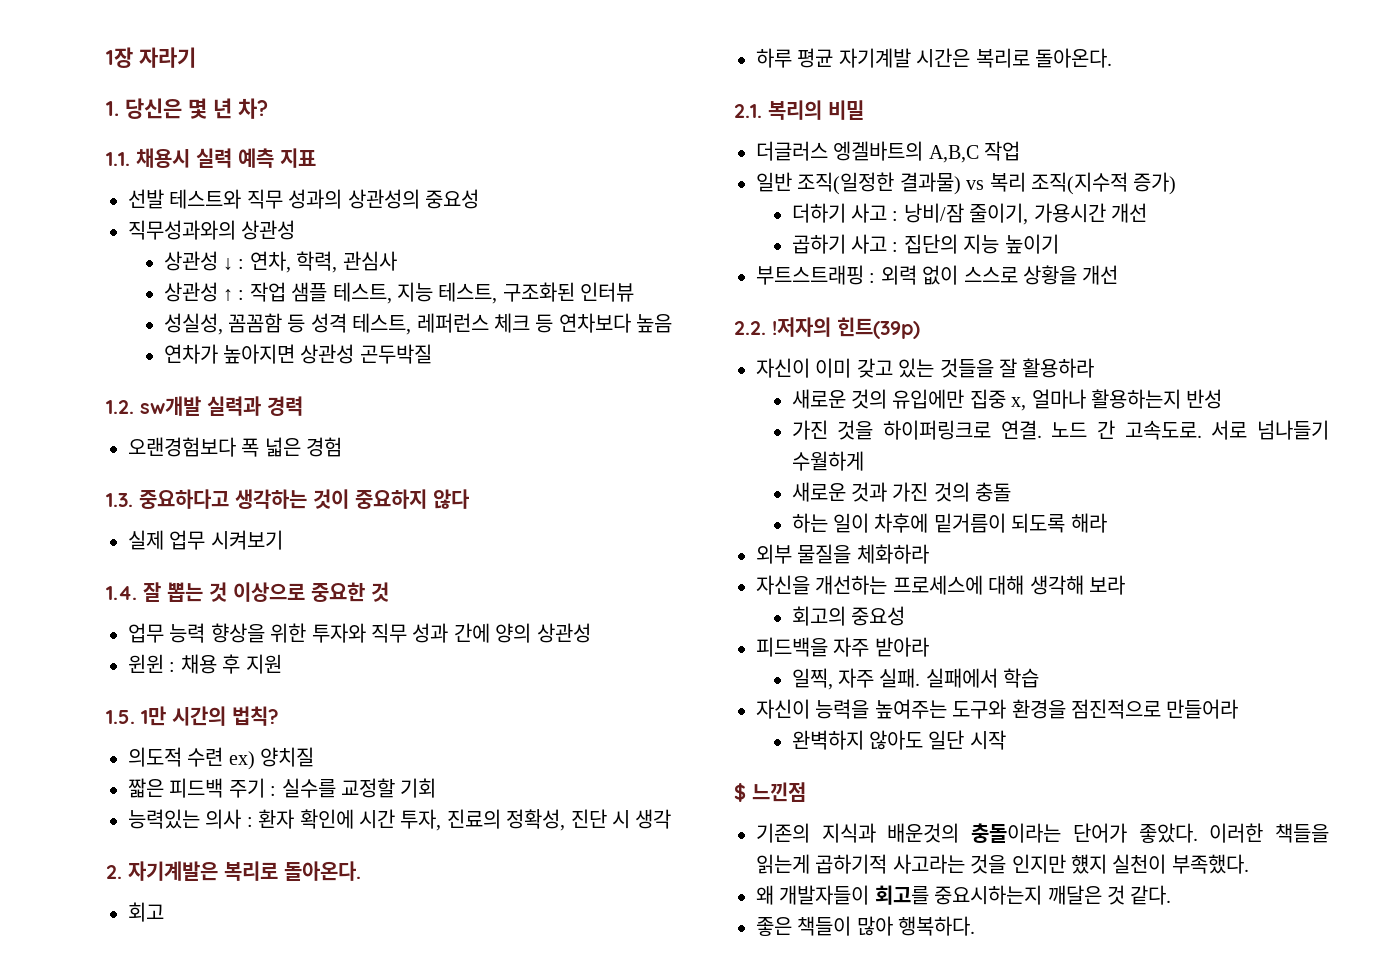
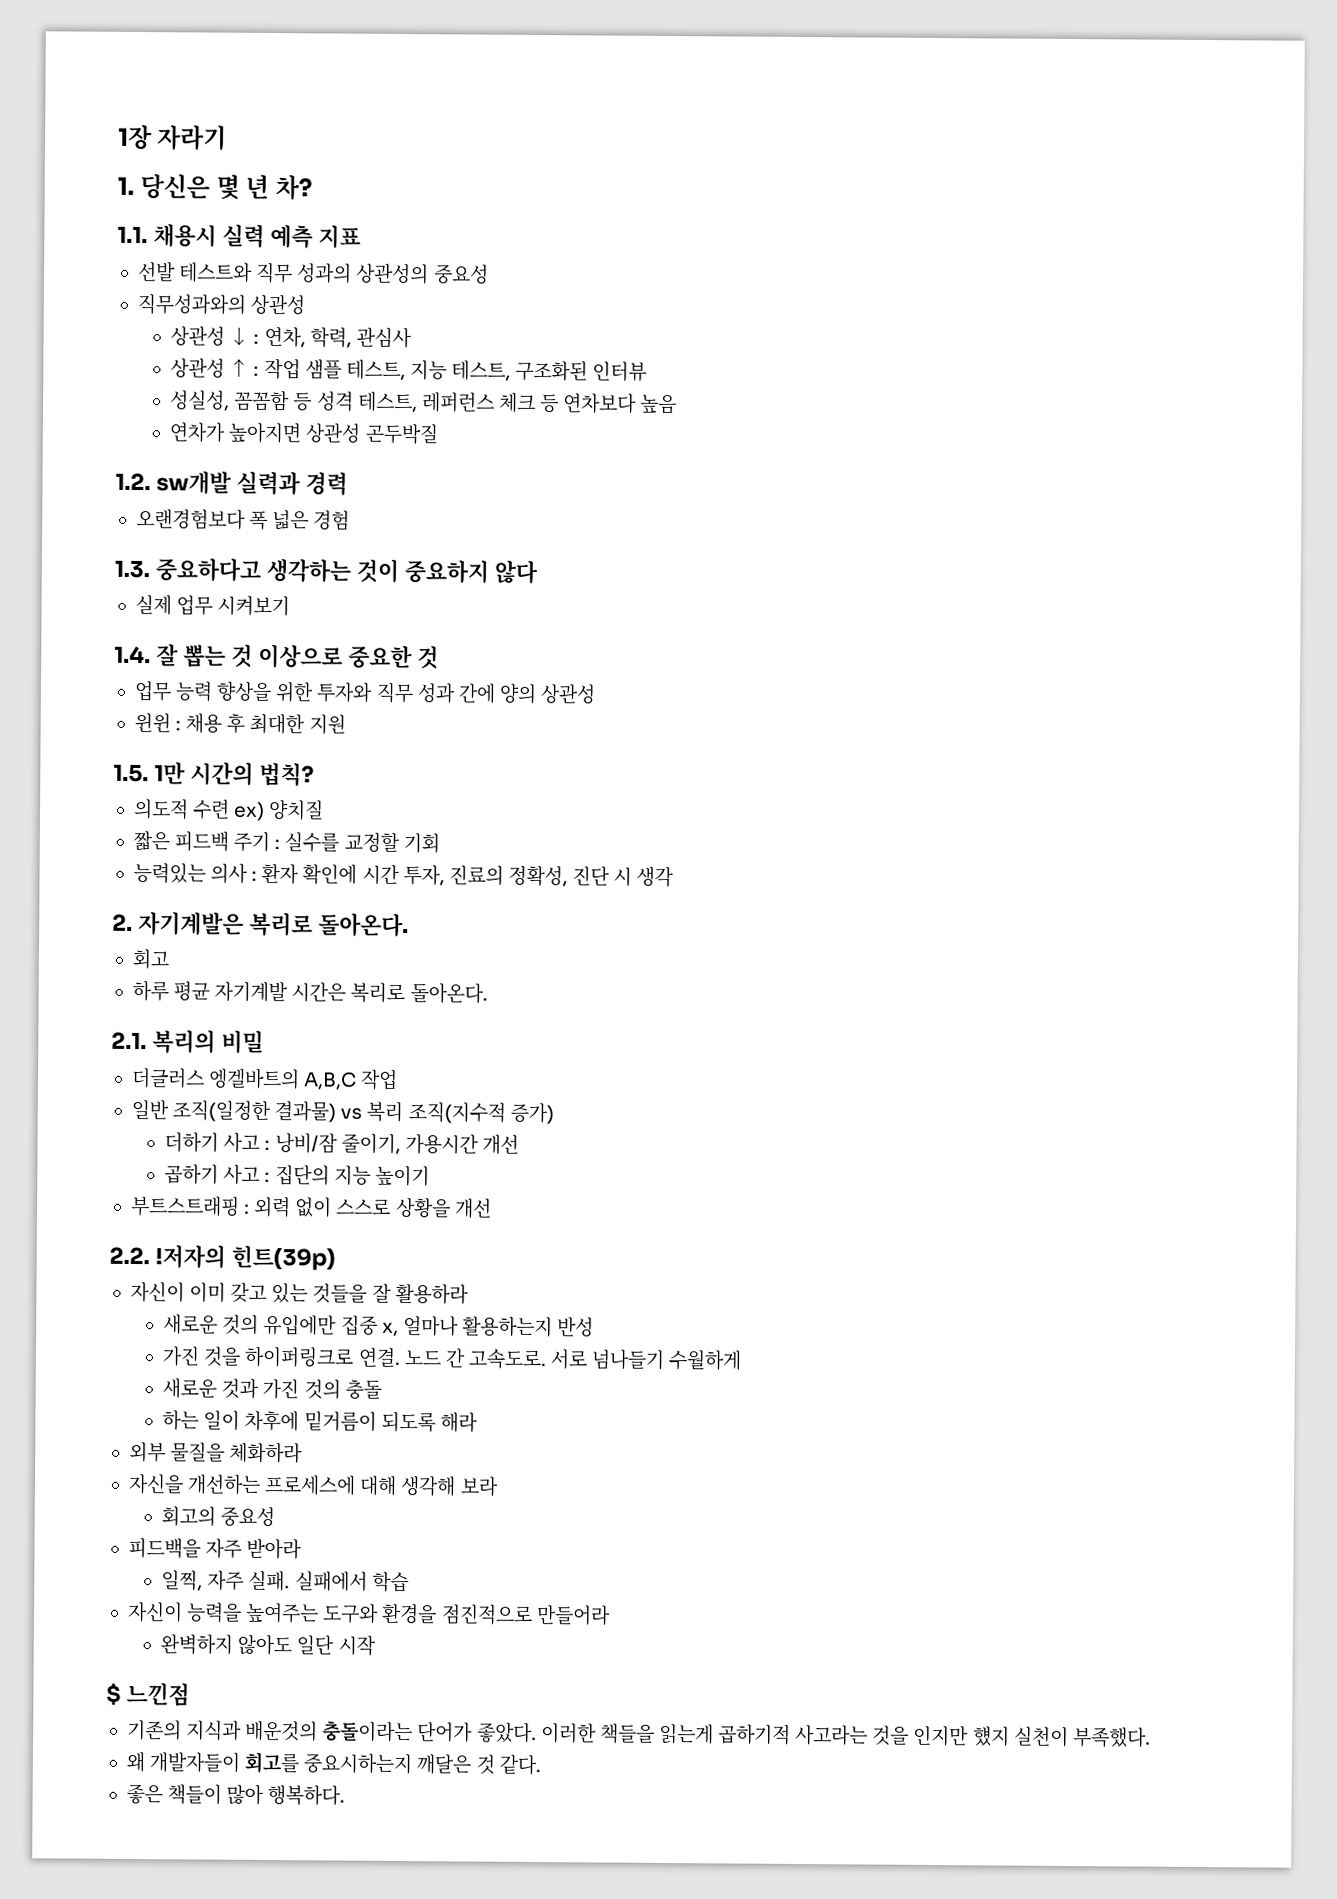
(241, 664) none -> [249,713,306,735] 최대한

